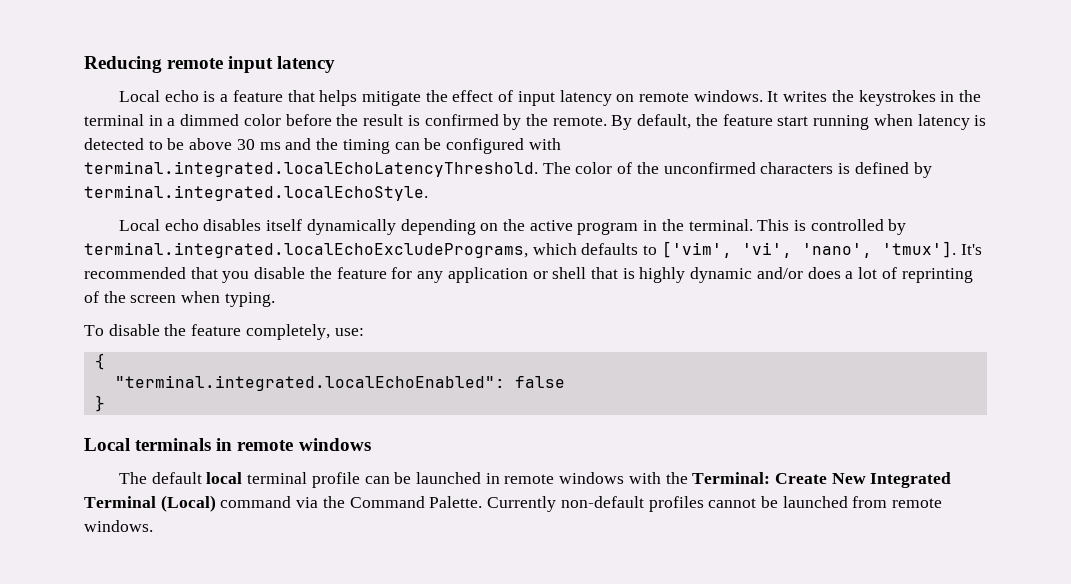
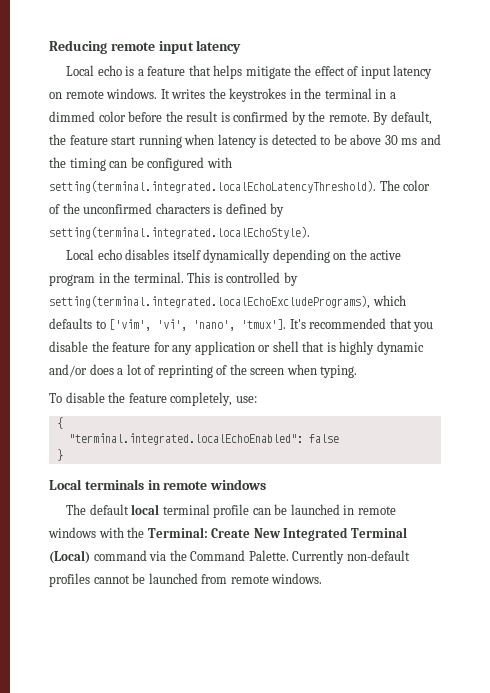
[84,161,538,177] terminal.integrated.localEchoLatencyThreshold. -> [49,180,376,193] setting(terminal.integrated.localEchoLatencyThreshold).
[84,185,428,201] terminal.integrated.localEchoStyle. -> [49,226,310,239] setting(terminal.integrated.localEchoStyle).
[84,242,528,258] terminal.integrated.localEchoExcludePrograms, -> [49,295,370,309] setting(terminal.integrated.localEchoExcludePrograms),

